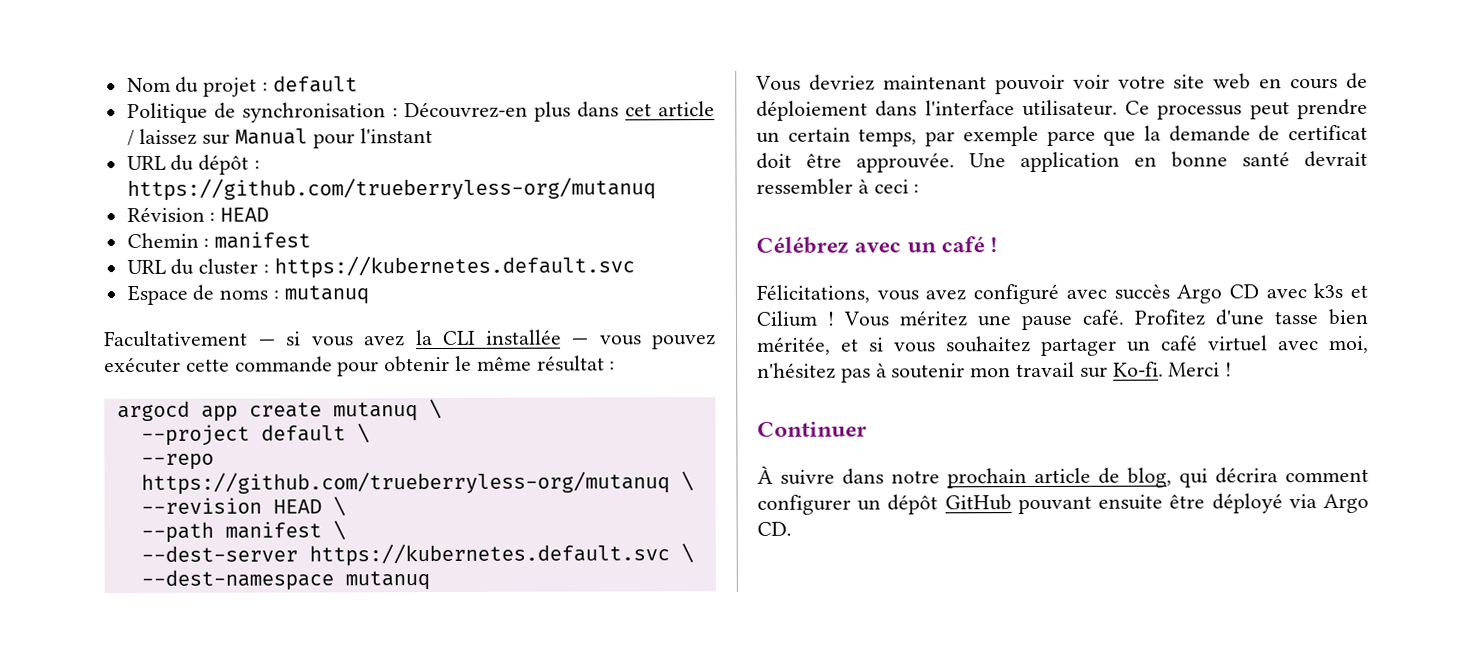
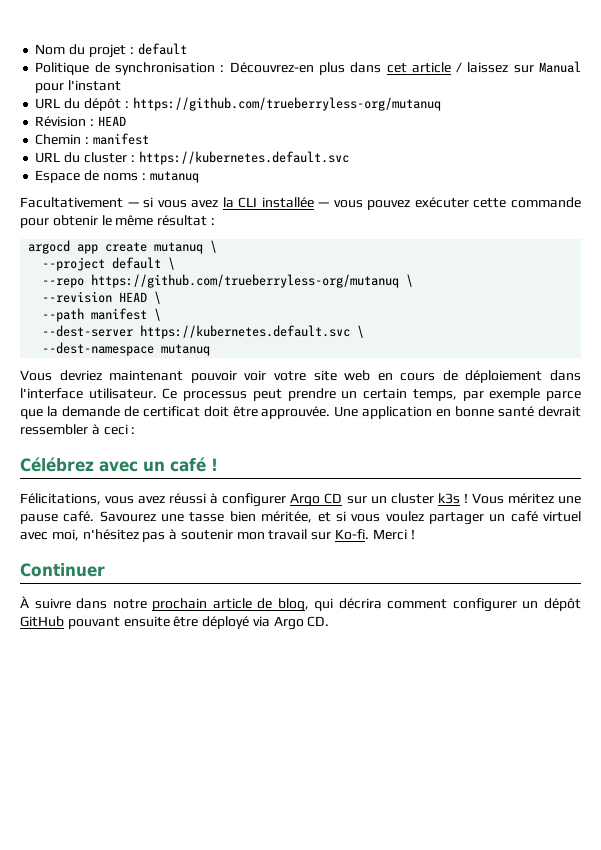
[973,282,1368,305] [756,310,818,327] configuré avec succès Argo CD avec k3s et Cilium -> [169,493,460,507] réussi à configurer Argo CD sur un cluster k3s
[1134,309,1265,326] Profitez d'une -> [99,511,185,522] Savourez une
[946,336,1031,353] souhaitez -> [385,511,424,522] voulez

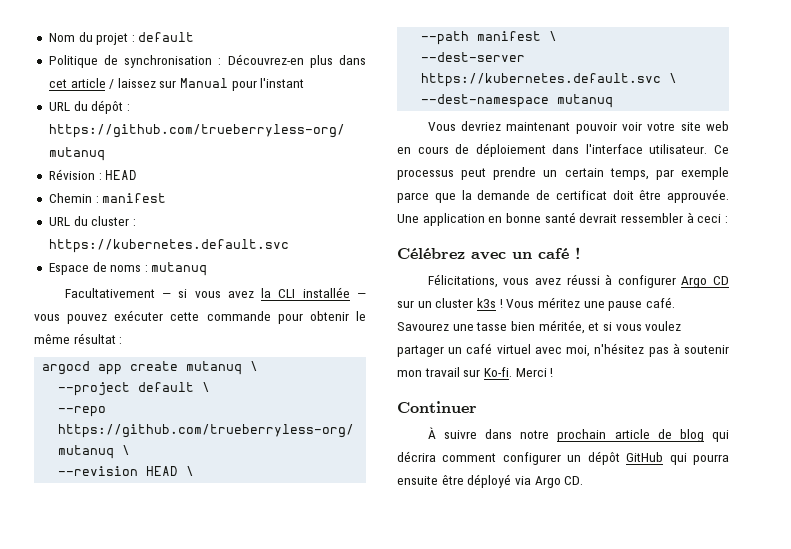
[277,598,309,612] blog, -> [679,429,704,442] blog
[67,617,120,629] pouvant -> [669,453,729,465] qui pourra

